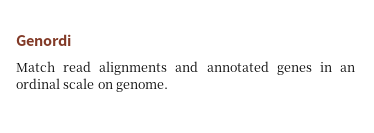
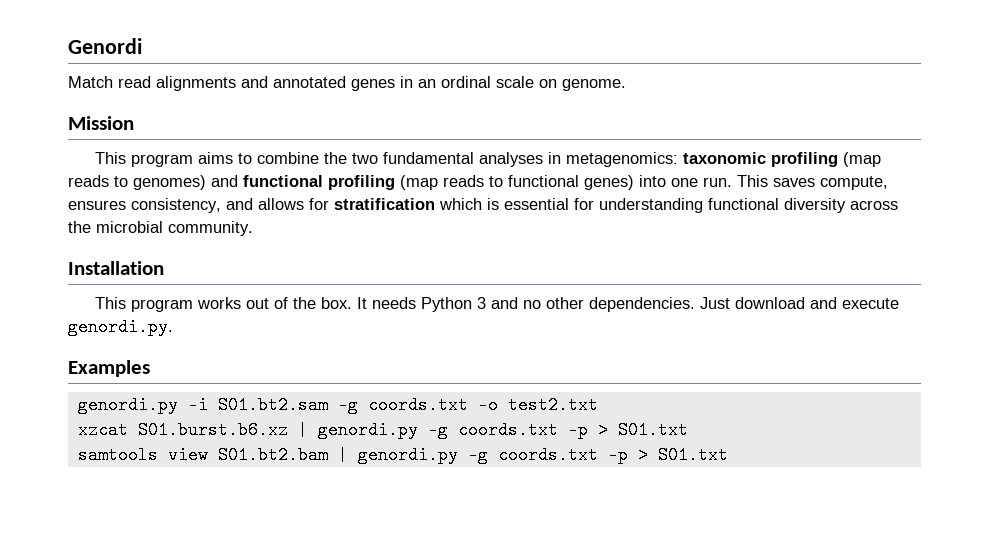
(169, 87) none -> [68,116,134,130] [94,152,881,167] [68,175,888,190] [68,198,898,213] [68,221,253,236] [68,261,164,275] [94,297,899,312] [68,318,173,336] [68,360,150,377] [77,396,598,414] [77,421,688,439] [77,446,728,464] // Mission // This program aims to combine the two fundamental analyses in metagenomics: taxonomic profiling (map reads to genomes) and functional profiling (map reads to functional genes) into one run. This saves compute, ensures consistency, and allows for stratification which is essential for understanding functional diversity across the microbial community. // Installation // This program works out of the box. It needs Python 3 and no other dependencies. Just download and execute genordi.py. // Examples // genordi.py -i S01.bt2.sam -g coords.txt -o test2.txt // xzcat S01.burst.b6.xz | genordi.py -g coords.txt -p > S01.txt // samtools view S01.bt2.bam | genordi.py -g coords.txt -p > S01.txt

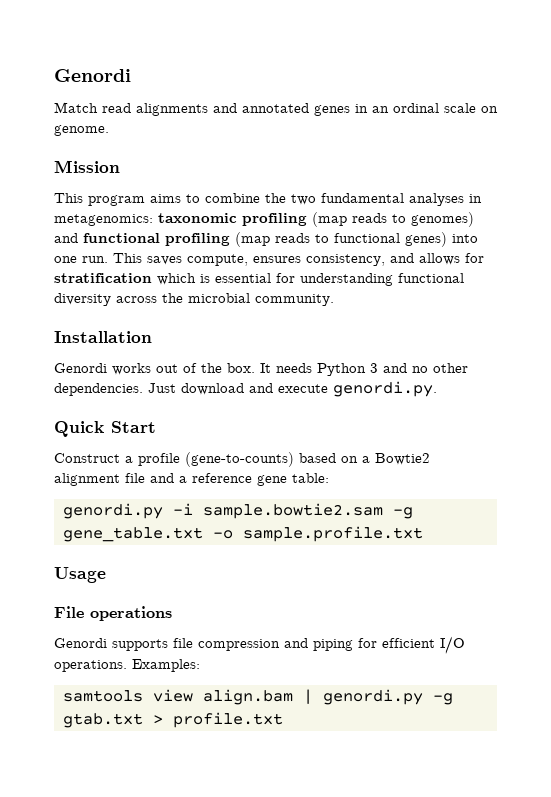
[94,297,193,312] This program -> [54,363,107,373] Genordi
[68,360,150,377] [77,396,598,414] [77,421,688,439] [77,446,728,464] Examples // genordi.py -i S01.bt2.sam -g coords.txt -o test2.txt // xzcat S01.burst.b6.xz | genordi.py -g coords.txt -p > S01.txt // samtools view S01.bt2.bam | genordi.py -g coords.txt -p > S01.txt -> [54,421,156,437] [54,452,430,467] [54,473,329,486] [62,503,413,519] [62,526,423,542] [54,567,106,583] [54,606,172,621] [54,636,465,654] [54,659,200,672] [62,689,453,705] [62,712,283,728] Quick Start // Construct a profile (gene-to-counts) based on a Bowtie2 alignment file and a reference gene table: // genordi.py -i sample.bowtie2.sam -g gene_table.txt -o sample.profile.txt // Usage // File operations // Genordi supports file compression and piping for efficient I/O operations. Examples: // samtools view align.bam | genordi.py -g gtab.txt > profile.txt

